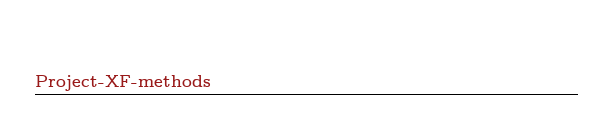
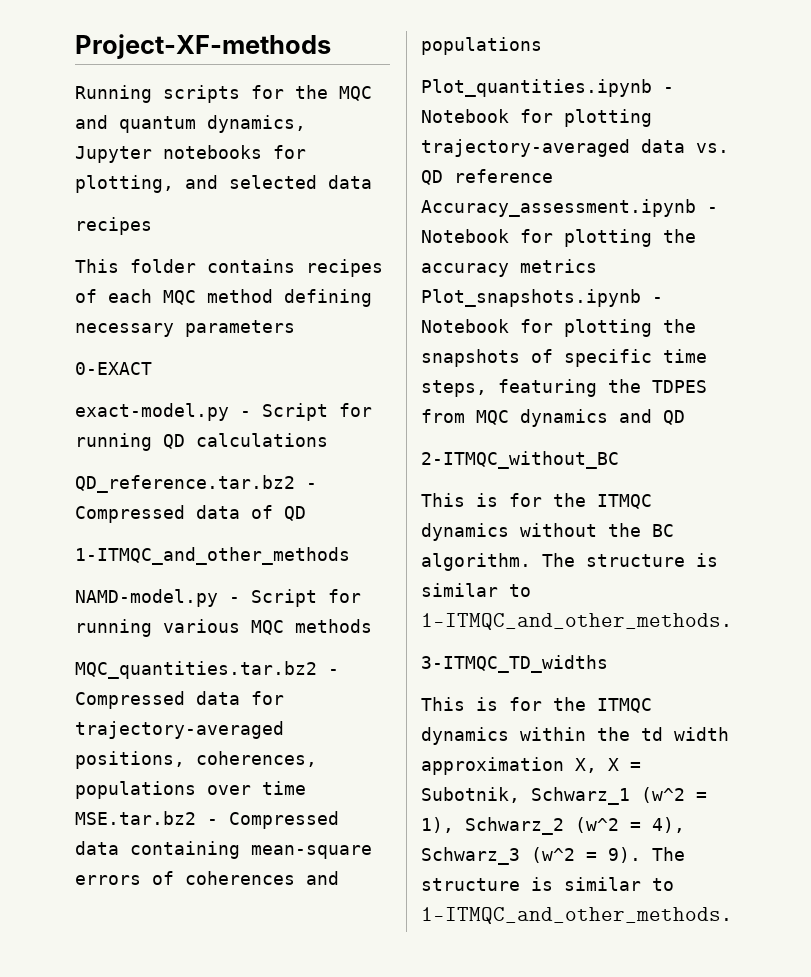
(211, 83) none -> [75,85,372,103] [75,115,306,133] [75,145,306,163] [75,175,372,193] [75,217,152,235] [75,259,383,277] [75,289,372,307] [75,320,295,337] [75,362,152,375] [75,403,372,421] [75,433,328,451] [75,475,317,493] [75,505,306,523] [75,547,350,565] [75,589,361,607] [75,619,372,637] [75,661,339,679] [75,691,284,709] [75,721,284,739] [75,751,317,769] [75,781,306,799] [75,811,339,829] [75,841,372,859] [75,871,339,885] [421,37,542,55] [421,79,674,97] [421,109,652,127] [421,139,729,157] [421,169,553,185] [421,199,718,217] [421,229,696,247] [421,259,597,277] [421,289,663,307] [421,319,696,337] [421,349,707,367] [421,379,707,397] [421,409,685,427] [421,451,619,469] [421,493,652,509] [421,523,674,541] [421,553,718,571] [421,583,531,597] [421,613,732,630] [421,655,608,673] [421,697,652,713] [421,727,729,745] [421,757,641,775] [421,787,707,805] [421,817,685,835] [421,847,685,865] [421,877,674,891] [421,907,732,924] // Running scripts for the MQC and quantum dynamics, Jupyter notebooks for plotting, and selected data // recipes // This folder contains recipes of each MQC method defining necessary parameters // 0-EXACT // exact-model.py - Script for running QD calculations // QD_reference.tar.bz2 - Compressed data of QD // 1-ITMQC_and_other_methods // NAMD-model.py - Script for running various MQC methods // MQC_quantities.tar.bz2 - Compressed data for trajectory-averaged positions, coherences, populations over time MSE.tar.bz2 - Compressed data containing mean-square errors of coherences and populations // Plot_quantities.ipynb - Notebook for plotting trajectory-averaged data vs. QD reference Accuracy_assessment.ipynb - Notebook for plotting the accuracy metrics Plot_snapshots.ipynb - Notebook for plotting the snapshots of specific time steps, featuring the TDPES from MQC dynamics and QD // 2-ITMQC_without_BC // This is for the ITMQC dynamics without the BC algorithm. The structure is similar to 1-ITMQC_and_other_methods. // 3-ITMQC_TD_widths // This is for the ITMQC dynamics within the td width approximation X, X = Subotnik, Schwarz_1 (w^2 = 1), Schwarz_2 (w^2 = 4), Schwarz_3 (w^2 = 9). The structure is similar to 1-ITMQC_and_other_methods.

